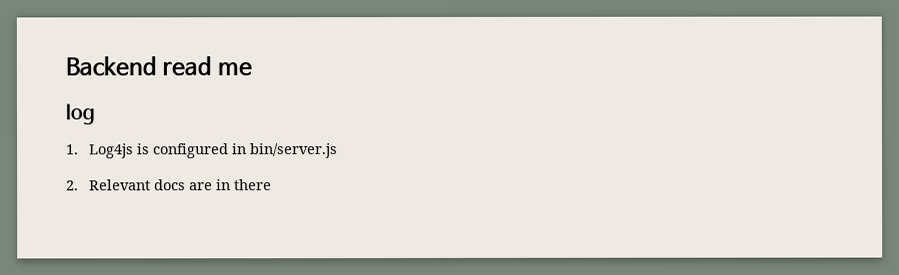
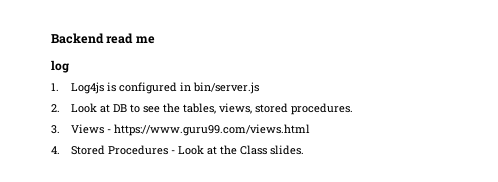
[88,179,272,191] Relevant docs are in there -> [70,103,353,115] [51,124,310,136] [51,145,304,155] Look at DB to see the tables, views, stored procedures. // 3. Views - https://www.guru99.com/views.html // 4. Stored Procedures - Look at the Class slides.

